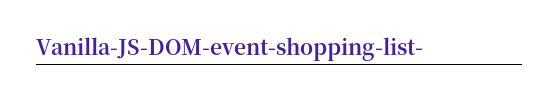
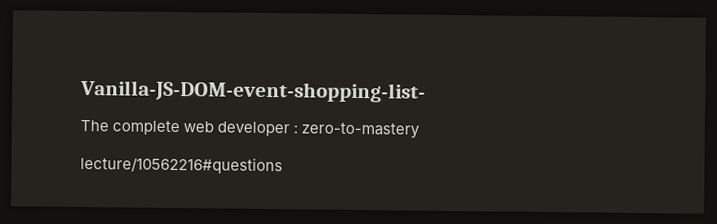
(423, 49) none -> [80,119,421,139] [80,155,283,175] // The complete web developer : zero-to-mastery // lecture/10562216#questions

